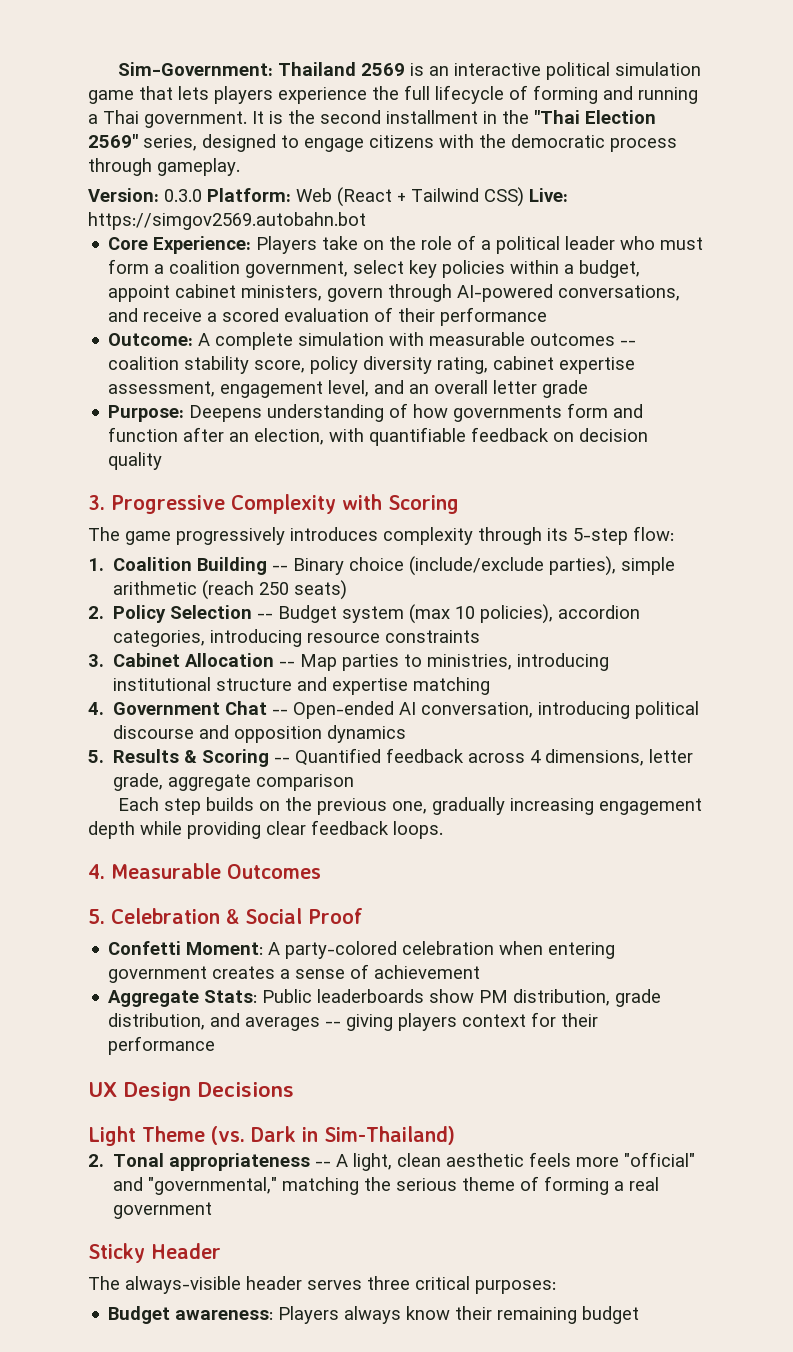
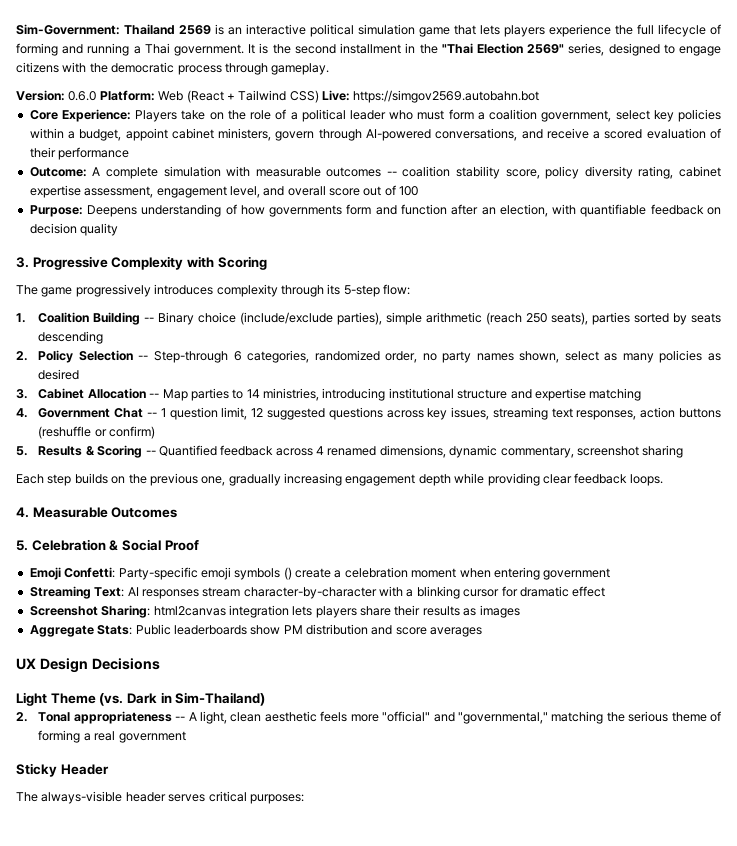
[164,189,202,202] 0.3.0 -> [68,91,97,101] 0.6.0
[409,380,589,398] an overall letter grade -> [287,185,419,196] overall score out of 100
[294,580,348,600] [88,604,641,624] [113,629,481,647] seats) // 2. Policy Selection -- Budget system (max 10 policies), accordion categories, introducing resource constraints -> [551,312,721,325] [38,331,104,344] [16,350,721,363] [38,369,80,380] seats), parties sorted by seats descending // 2. Policy Selection -- Step-through 6 categories, randomized order, no party names shown, select as many policies as desired
(423, 660) none -> [246,389,260,398] 14
[293,701,700,719] [113,725,407,743] Open-ended AI conversation, introducing political discourse and opposition dynamics -> [160,407,721,420] [38,426,156,439] 1 question limit, 12 suggested questions across key issues, streaming text responses, action buttons (reshuffle or confirm)
[545,749,694,766] [113,773,355,791] dimensions, letter grade, aggregate comparison -> [327,445,684,458] renamed dimensions, dynamic commentary, screenshot sharing
[108,941,616,959] [108,964,481,983] Confetti Moment: A party-colored celebration when entering government creates a sense of achievement -> [29,567,611,580] [29,586,606,599] [29,605,520,618] Emoji Confetti: Party-specific emoji symbols () create a celebration moment when entering government // Streaming Text: AI responses stream character-by-character with a blinking cursor for dramatic effect // Screenshot Sharing: html2canvas integration lets players share their results as images
[513,989,662,1007] [108,1012,599,1031] [108,1036,216,1055] distribution, grade distribution, and averages -- giving players context for their performance -> [306,624,483,637] distribution and score averages
[367,1276,410,1290] three -> (206, 798) none
[108,1306,640,1324] // Budget awareness: Players always know their remaining budget -> (304, 799) none

